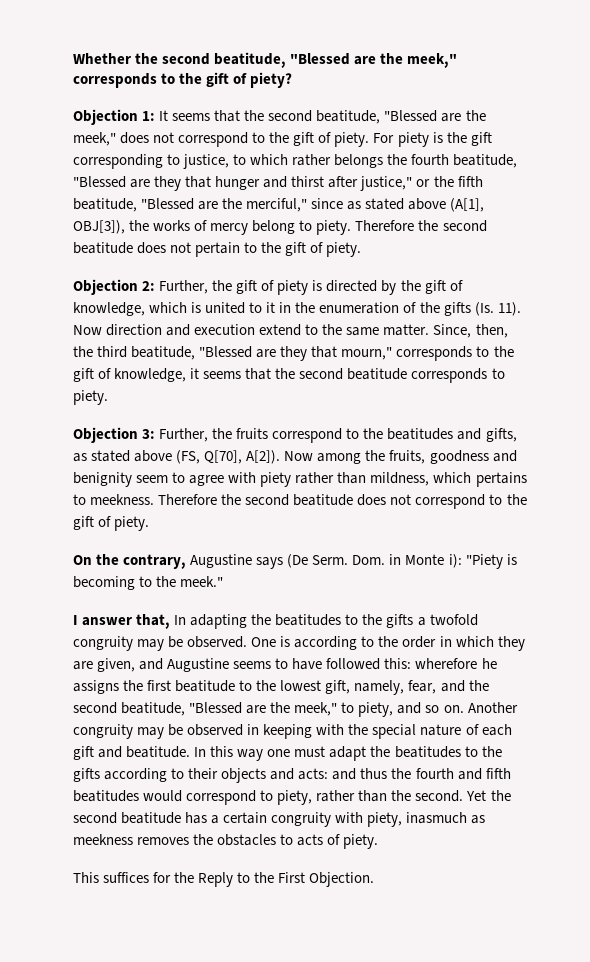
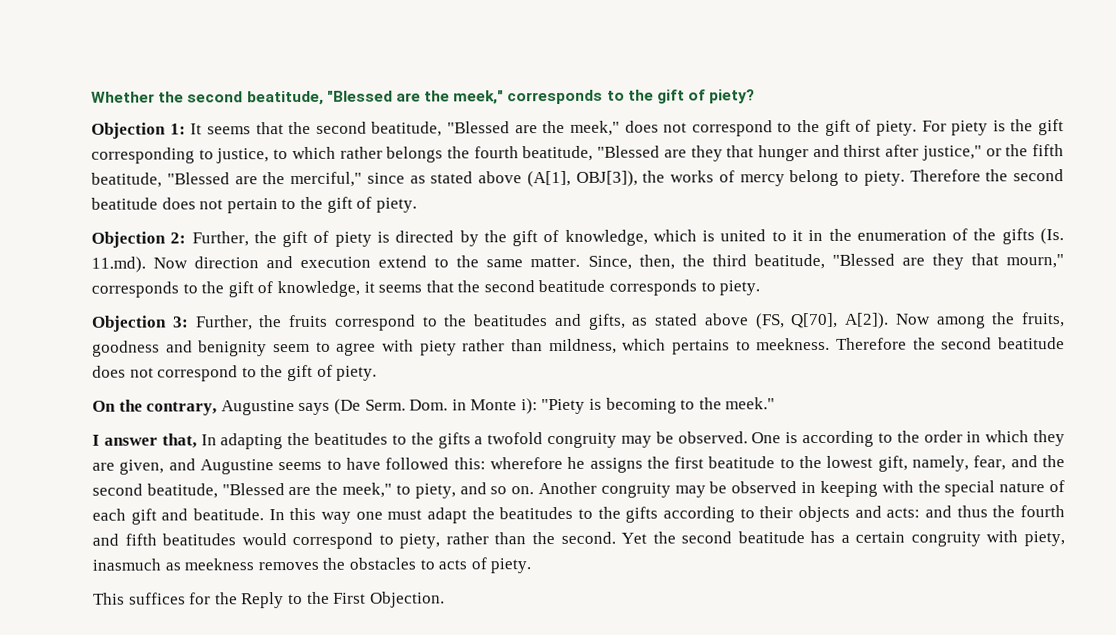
[497,302,521,316] 11). -> [91,256,146,273] 11.md).

